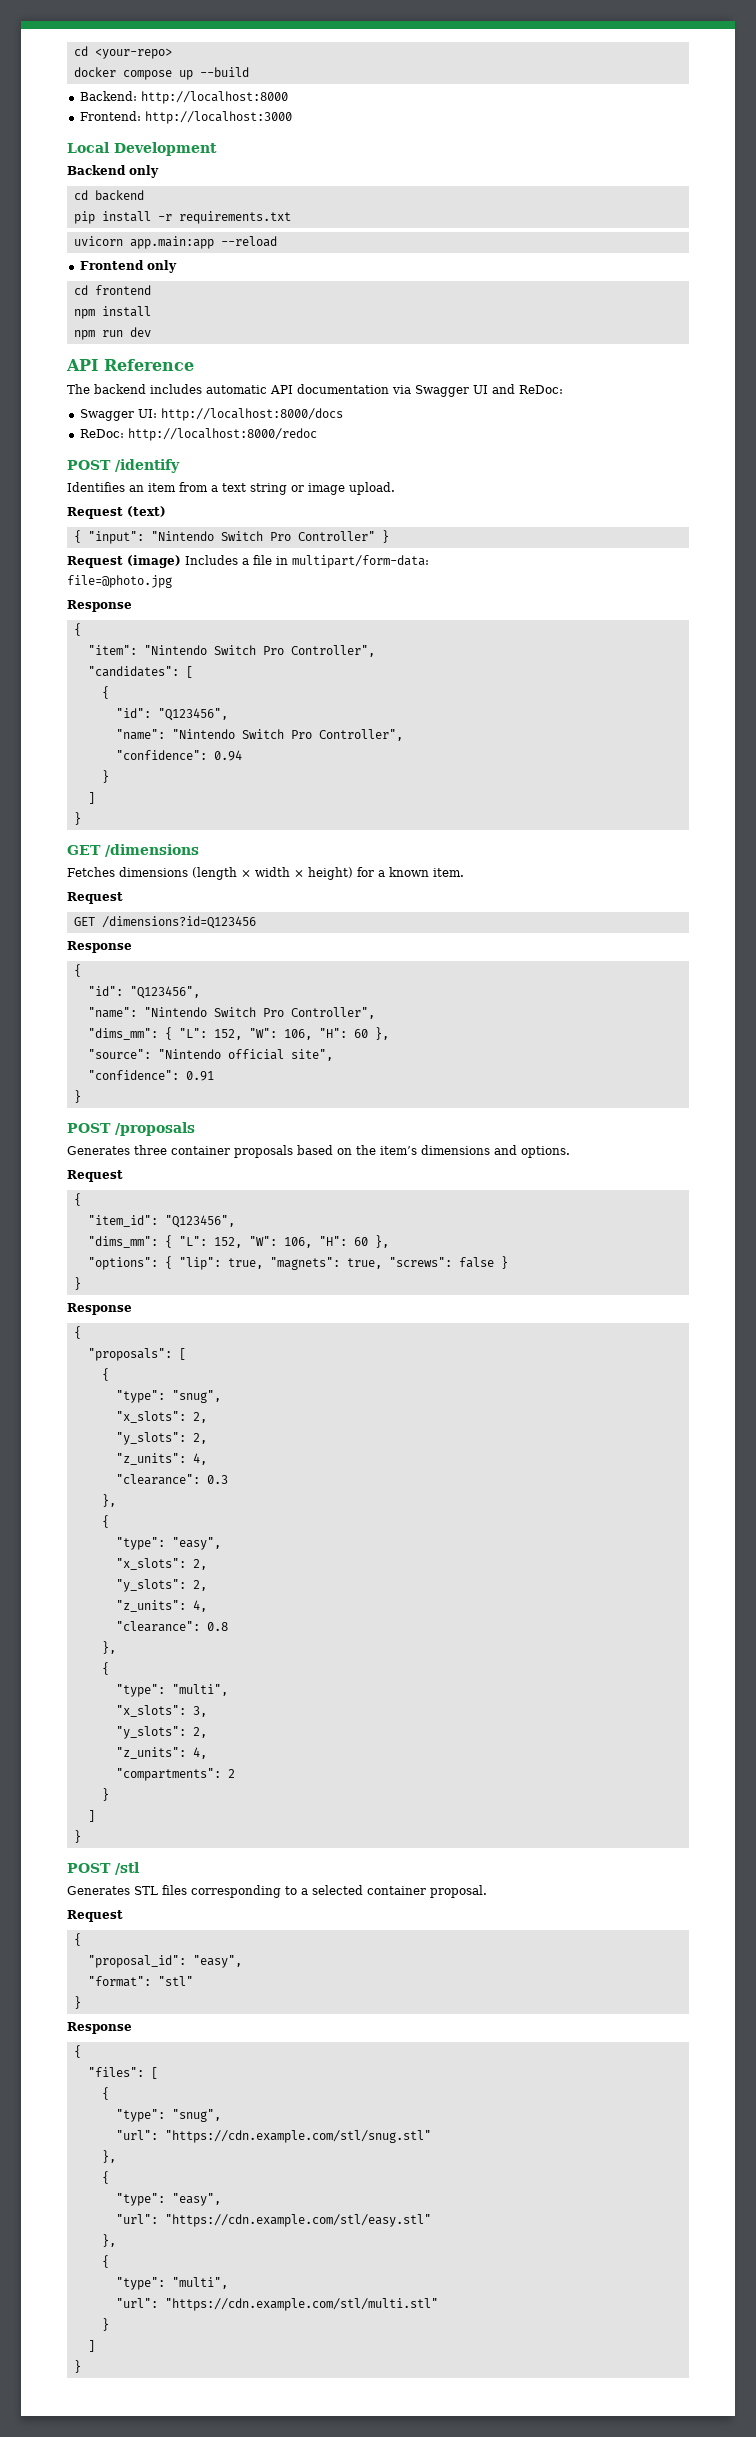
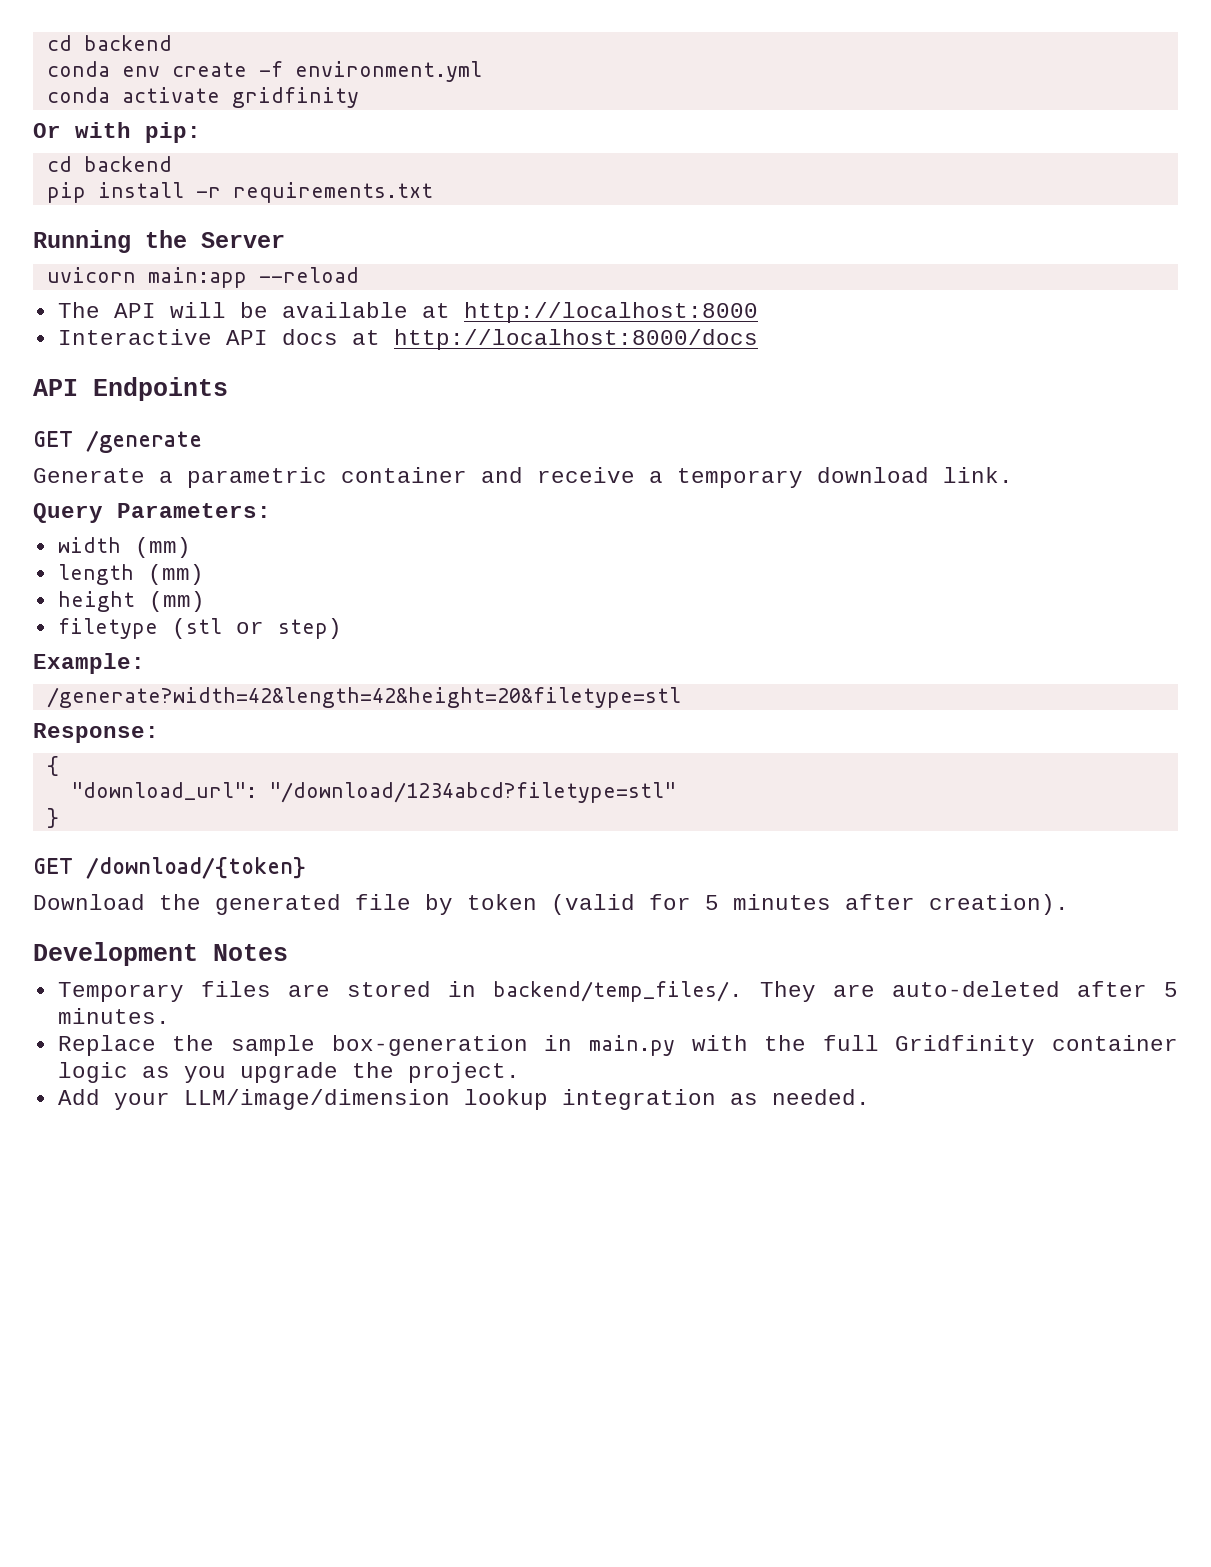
[73,46,172,59] [73,67,249,80] [79,91,288,104] [79,111,292,124] [67,142,217,156] [67,165,159,178] cd <your-repo> // docker compose up --build // Backend: http://localhost:8000 // Frontend: http://localhost:3000 // Local Development // Backend only -> [46,35,172,51] [46,61,482,82] [46,87,359,108] [33,122,201,143] cd backend // conda env create -f environment.yml // conda activate gridfinity // Or with pip:
(291, 217) none -> [33,230,285,253] // Running the Server
[129,236,214,249] app.main:app -> [147,267,247,288] main:app
[79,260,177,273] [73,285,151,295] [73,306,151,319] [73,327,151,340] [66,359,194,371] [67,384,563,397] [79,408,343,421] [79,428,317,441] [67,459,180,473] [67,482,395,495] [67,506,166,519] [73,530,389,544] [67,555,429,568] [67,575,172,588] [67,600,132,612] [73,623,81,636] [87,645,375,657] [87,666,193,678] [101,686,109,699] [115,708,228,721] [115,729,403,741] [115,750,242,761] [101,770,109,783] [87,792,95,804] [73,812,81,825] [67,844,199,857] [67,867,464,880] [67,892,123,904] [73,916,256,929] [67,941,132,953] [73,964,81,977] [87,986,200,999] [87,1007,375,1019] [87,1027,389,1040] [87,1049,333,1061] [87,1070,214,1081] [73,1090,81,1103] [67,1122,195,1136] [67,1145,570,1158] [67,1170,123,1182] [73,1193,81,1206] [87,1215,235,1228] [87,1235,389,1248] [87,1256,508,1270] [73,1277,81,1290] [67,1303,132,1315] [73,1326,81,1339] [87,1348,186,1361] [101,1368,109,1381] [115,1390,221,1403] [115,1411,207,1423] [115,1432,207,1445] [115,1453,207,1465] [115,1474,228,1485] [101,1494,116,1507] [101,1515,109,1528] [115,1537,221,1550] [115,1558,207,1570] [115,1579,207,1592] [115,1600,207,1612] [115,1621,228,1632] [101,1641,116,1654] [101,1662,109,1675] [115,1684,228,1697] [115,1705,207,1717] [115,1726,207,1739] [115,1747,207,1759] [115,1768,235,1781] [101,1788,109,1801] [87,1810,95,1822] [73,1830,81,1843] [67,1862,139,1875] [67,1885,487,1898] [67,1910,123,1922] [73,1933,81,1946] [87,1955,242,1968] [87,1976,193,1987] [73,1996,81,2009] [67,2022,132,2034] [73,2045,81,2058] [87,2067,158,2079] [101,2087,109,2100] [115,2109,221,2122] [115,2130,431,2143] [101,2150,116,2163] [101,2171,109,2184] [115,2193,221,2206] [115,2214,431,2227] [101,2234,116,2247] [101,2255,109,2268] [115,2277,228,2290] [115,2298,438,2311] [101,2318,109,2331] [87,2340,95,2352] [73,2360,81,2373] Frontend only // cd frontend // npm install // npm run dev // API Reference // The backend includes automatic API documentation via Swagger UI and ReDoc: // Swagger UI: http://localhost:8000/docs // ReDoc: http://localhost:8000/redoc // POST /identify // Identifies an item from a text string or image upload. // Request (text) // { "input": "Nintendo Switch Pro Controller" } // Request (image) Includes a file in multipart/form-data: // file=@photo.jpg // Response // { // "item": "Nintendo Switch Pro Controller", // "candidates": [ // { // "id": "Q123456", // "name": "Nintendo Switch Pro Controller", // "confidence": 0.94 // } // ] // } // GET /dimensions // Fetches dimensions (length × width × height) for a known item. // Request // GET /dimensions?id=Q123456 // Response // { // "id": "Q123456", // "name": "Nintendo Switch Pro Controller", // "dims_mm": { "L": 152, "W": 106, "H": 60 }, // "source": "Nintendo official site", // "confidence": 0.91 // } // POST /proposals // Generates three container proposals based on the item’s dimensions and options. // Request // { // "item_id": "Q123456", // "dims_mm": { "L": 152, "W": 106, "H": 60 }, // "options": { "lip": true, "magnets": true, "screws": false } // } // Response // { // "proposals": [ // { // "type": "snug", // "x_slots": 2, // "y_slots": 2, // "z_units": 4, // "clearance": 0.3 // }, // { // "type": "easy", // "x_slots": 2, // "y_slots": 2, // "z_units": 4, // "clearance": 0.8 // }, // { // "type": "multi", // "x_slots": 3, // "y_slots": 2, // "z_units": 4, // "compartments": 2 // } // ] // } // POST /stl // Generates STL files corresponding to a selected container proposal. // Request // { // "proposal_id": "easy", // "format": "stl" // } // Response // { // "files": [ // { // "type": "snug", // "url": "https://cdn.example.com/stl/snug.stl" // }, // { // "type": "easy", // "url": "https://cdn.example.com/stl/easy.stl" // }, // { // "type": "multi", // "url": "https://cdn.example.com/stl/multi.stl" // } // ] // } -> [57,302,758,323] [57,329,758,350] [33,377,228,401] [33,430,202,453] [33,467,1013,488] [33,503,271,523] [57,537,191,558] [57,564,204,585] [57,591,205,612] [57,618,342,639] [33,653,145,674] [46,687,681,708] [33,723,159,743] [46,756,59,776] [70,782,676,803] [46,808,59,828] [33,857,306,879] [33,894,1069,915] [33,942,288,966] [57,981,1178,1002] [57,1008,170,1024] [57,1035,1178,1056] [57,1062,520,1083] [57,1089,870,1110] The API will be available at http://localhost:8000 // Interactive API docs at http://localhost:8000/docs // API Endpoints // GET /generate // Generate a parametric container and receive a temporary download link. // Query Parameters: // width (mm) // length (mm) // height (mm) // filetype (stl or step) // Example: // /generate?width=42&length=42&height=20&filetype=stl // Response: // { // "download_url": "/download/1234abcd?filetype=stl" // } // GET /download/{token} // Download the generated file by token (valid for 5 minutes after creation). // Development Notes // Temporary files are stored in backend/temp_files/. They are auto-deleted after 5 minutes. // Replace the sample box-generation in main.py with the full Gridfinity container logic as you upgrade the project. // Add your LLM/image/dimension lookup integration as needed.

